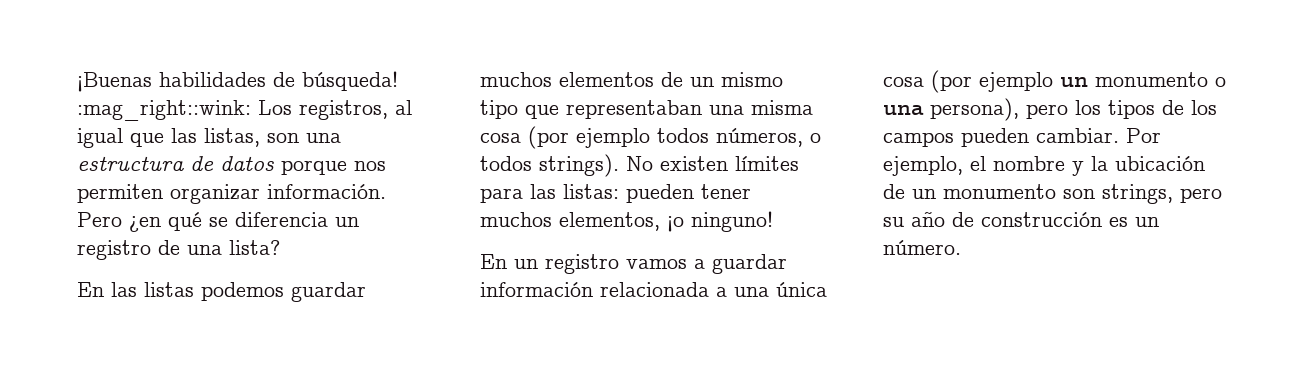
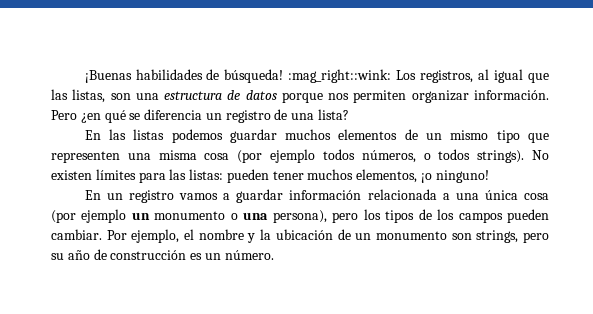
[566,100,702,119] representaban -> [51,151,120,163] representen

